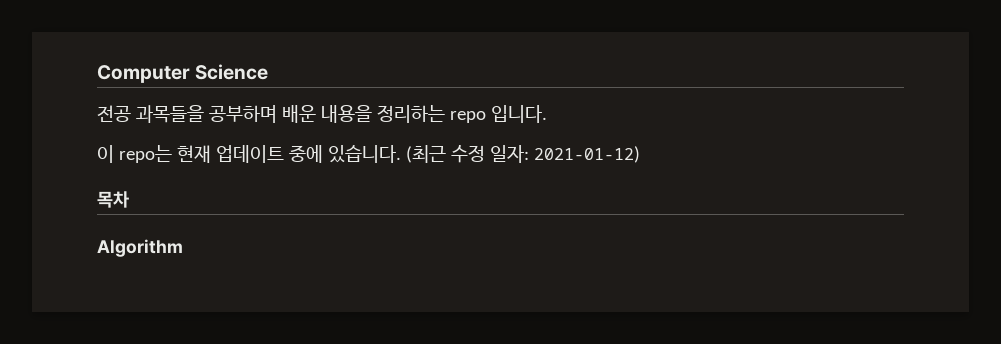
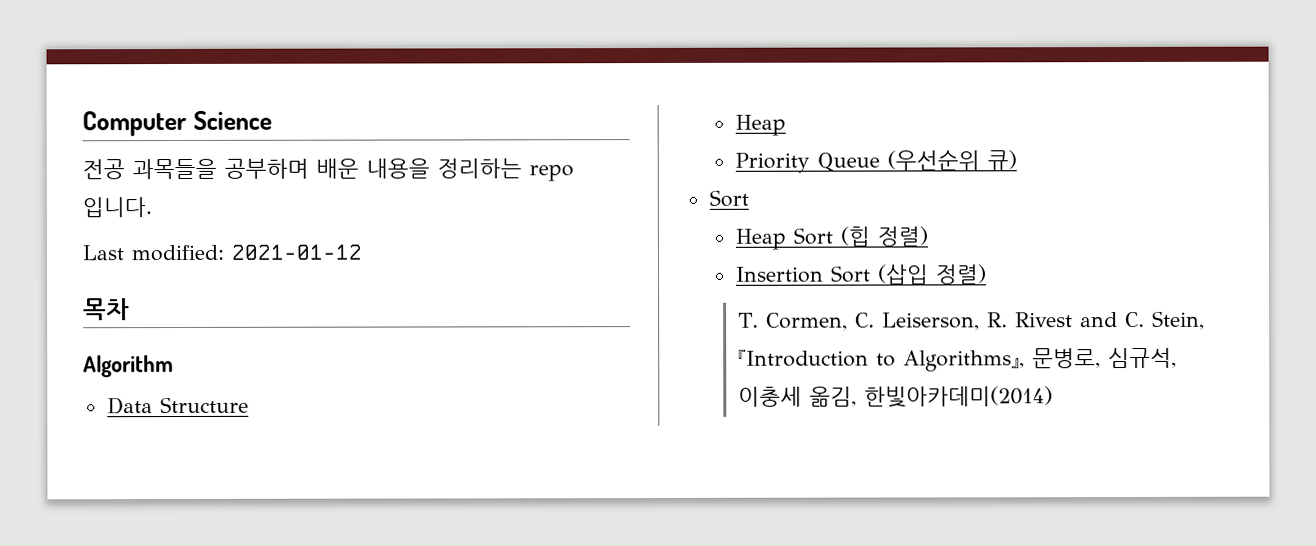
[97,145,640,163] [97,191,129,208] [97,239,183,257] 이 repo는 현재 업데이트 중에 있습니다. (최근 수정 일자: 2021-01-12) // 목차 // Algorithm -> [82,244,362,262] [83,298,130,321] [83,355,174,378] [106,396,249,415] [734,114,786,136] [734,149,1017,173] [708,189,749,207] [734,226,928,250] [734,264,987,285] [738,310,1206,331] [738,347,1178,372] [738,386,1054,408] Last modified: 2021-01-12 // 목차 // Algorithm // Data Structure // Heap // Priority Queue (우선순위 큐) // Sort // Heap Sort (힙 정렬) // Insertion Sort (삽입 정렬) // T. Cormen, C. Leiserson, R. Rivest and C. Stein,『Introduction to Algorithms』, 문병로, 심규석, 이충세 옮김, 한빛아카데미(2014)

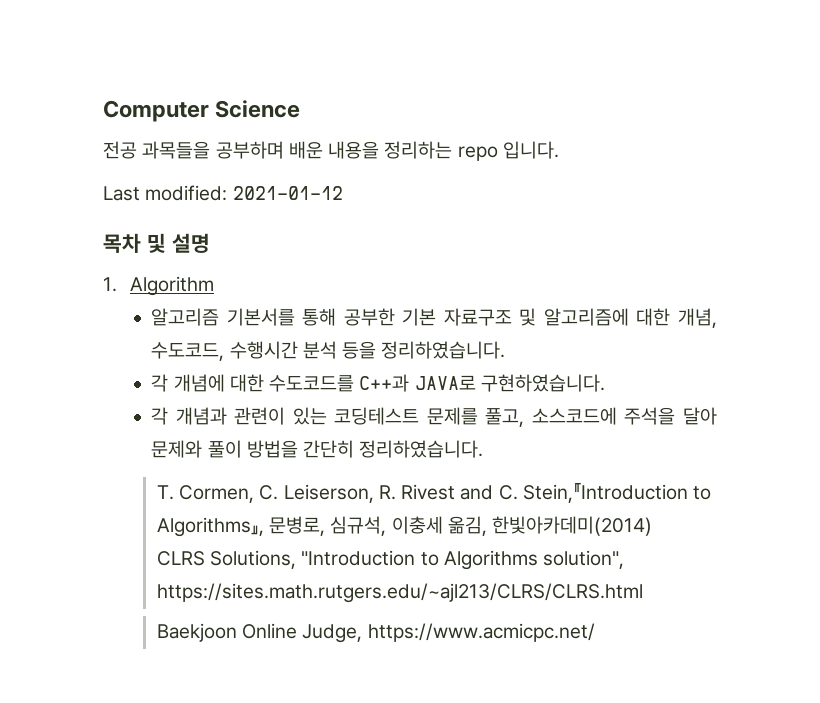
[83,355,174,378] [106,396,249,415] [734,114,786,136] [734,149,1017,173] [708,189,749,207] [734,226,928,250] [734,264,987,285] // Algorithm // Data Structure // Heap // Priority Queue (우선순위 큐) // Sort // Heap Sort (힙 정렬) // Insertion Sort (삽입 정렬) -> [146,233,210,253] [103,276,214,296] [151,308,717,328] [151,341,506,361] [151,374,605,392] [151,407,717,427] [151,440,484,458] 및 설명 // 1. Algorithm // 알고리즘 기본서를 통해 공부한 기본 자료구조 및 알고리즘에 대한 개념, 수도코드, 수행시간 분석 등을 정리하였습니다. // 각 개념에 대한 수도코드를 C++과 JAVA로 구현하였습니다. // 각 개념과 관련이 있는 코딩테스트 문제를 풀고, 소스코드에 주석을 달아 문제와 풀이 방법을 간단히 정리하였습니다.
(1054, 397) none -> [156,550,625,570] [156,583,643,603] [156,623,595,643] // CLRS Solutions, "Introduction to Algorithms solution", https://sites.math.rutgers.edu/~ajl213/CLRS/CLRS.html // Baekjoon Online Judge, https://www.acmicpc.net/

